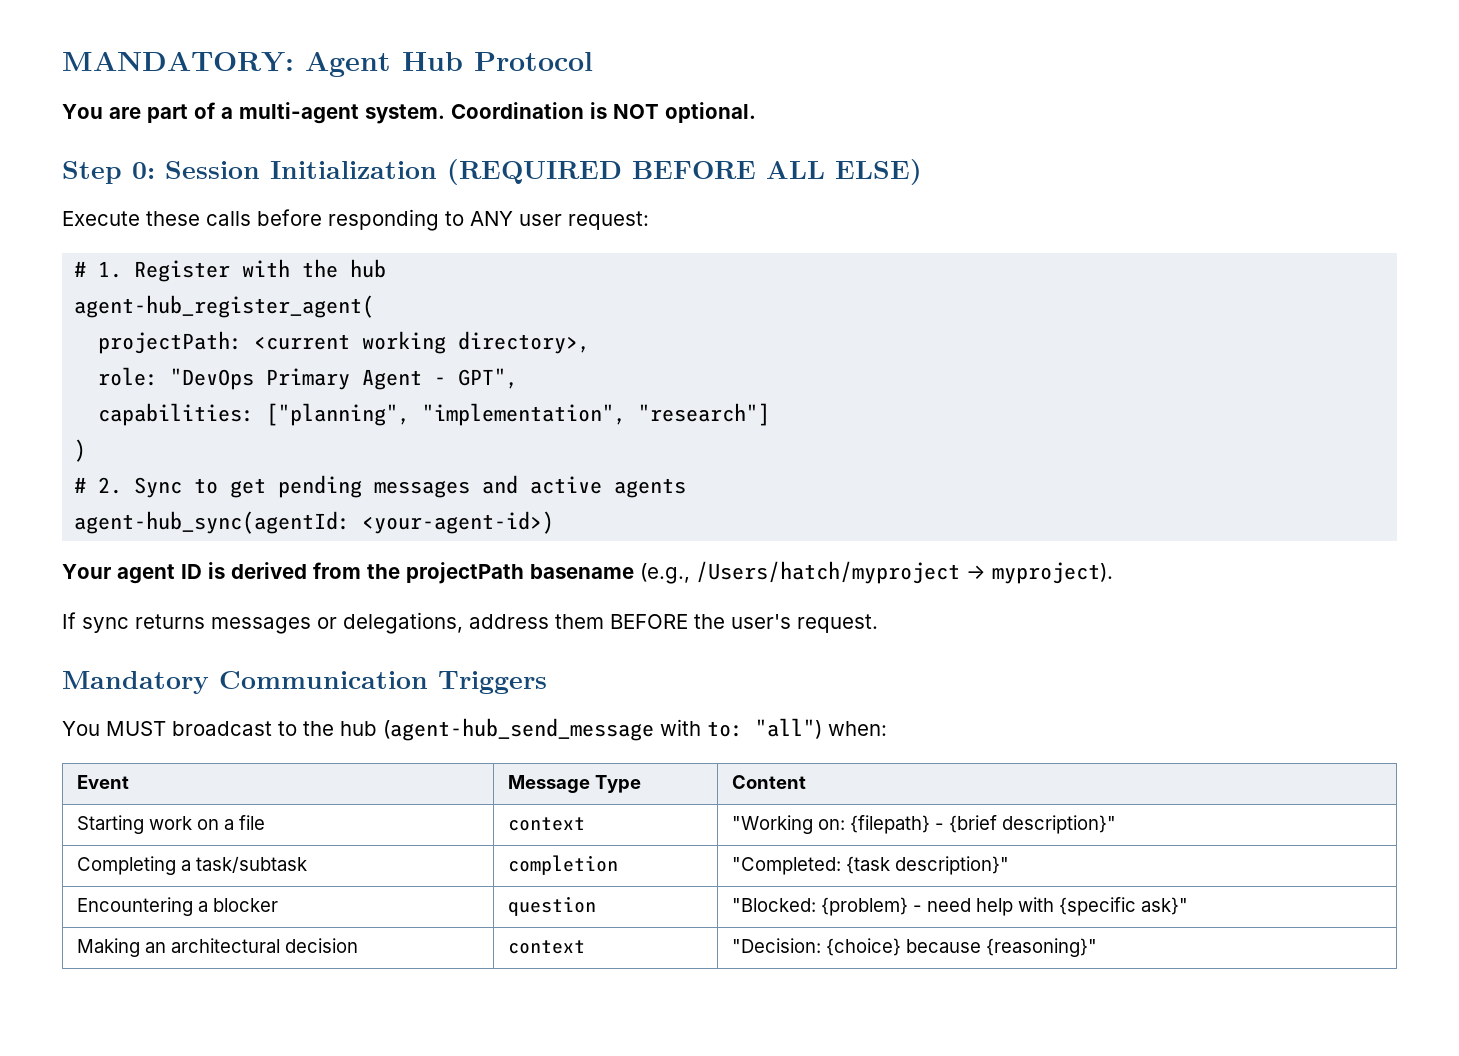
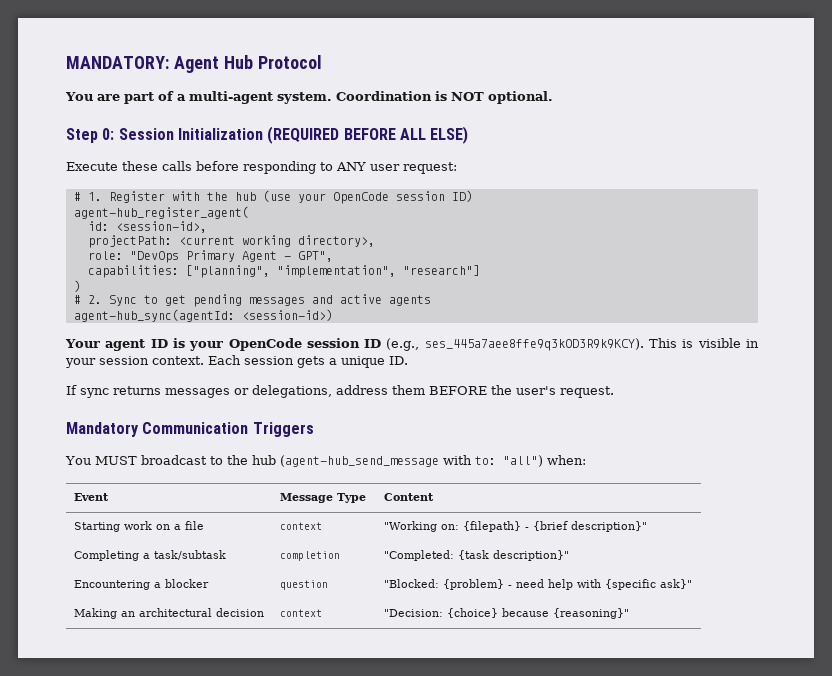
(387, 268) none -> [262,190,473,204] (use your OpenCode session ID)
(375, 306) none -> [87,221,207,233] // id: <session-id>,
[362,511,555,534] <your-agent-id>) -> [241,309,333,321] <session-id>)
[231,561,1113,584] derived from the projectPath basename (e.g., /Users/hatch/myproject → myproject). -> [189,338,760,351] [65,355,408,368] your OpenCode session ID (e.g., ses_445a7aee8ffe9q3kOD3R9k9KCY). This is visible in your session context. Each session gets a unique ID.

